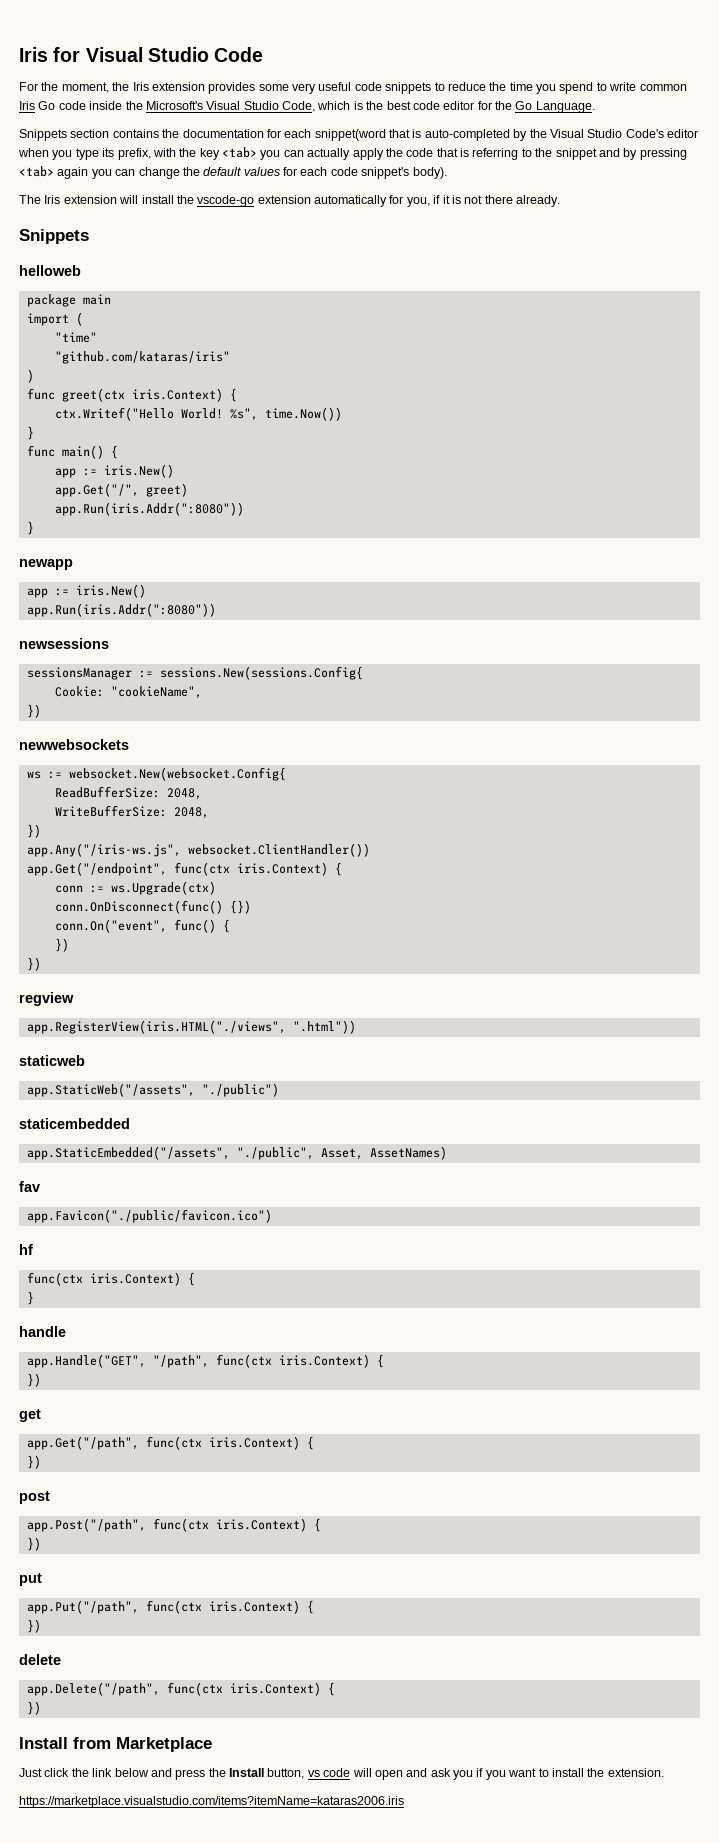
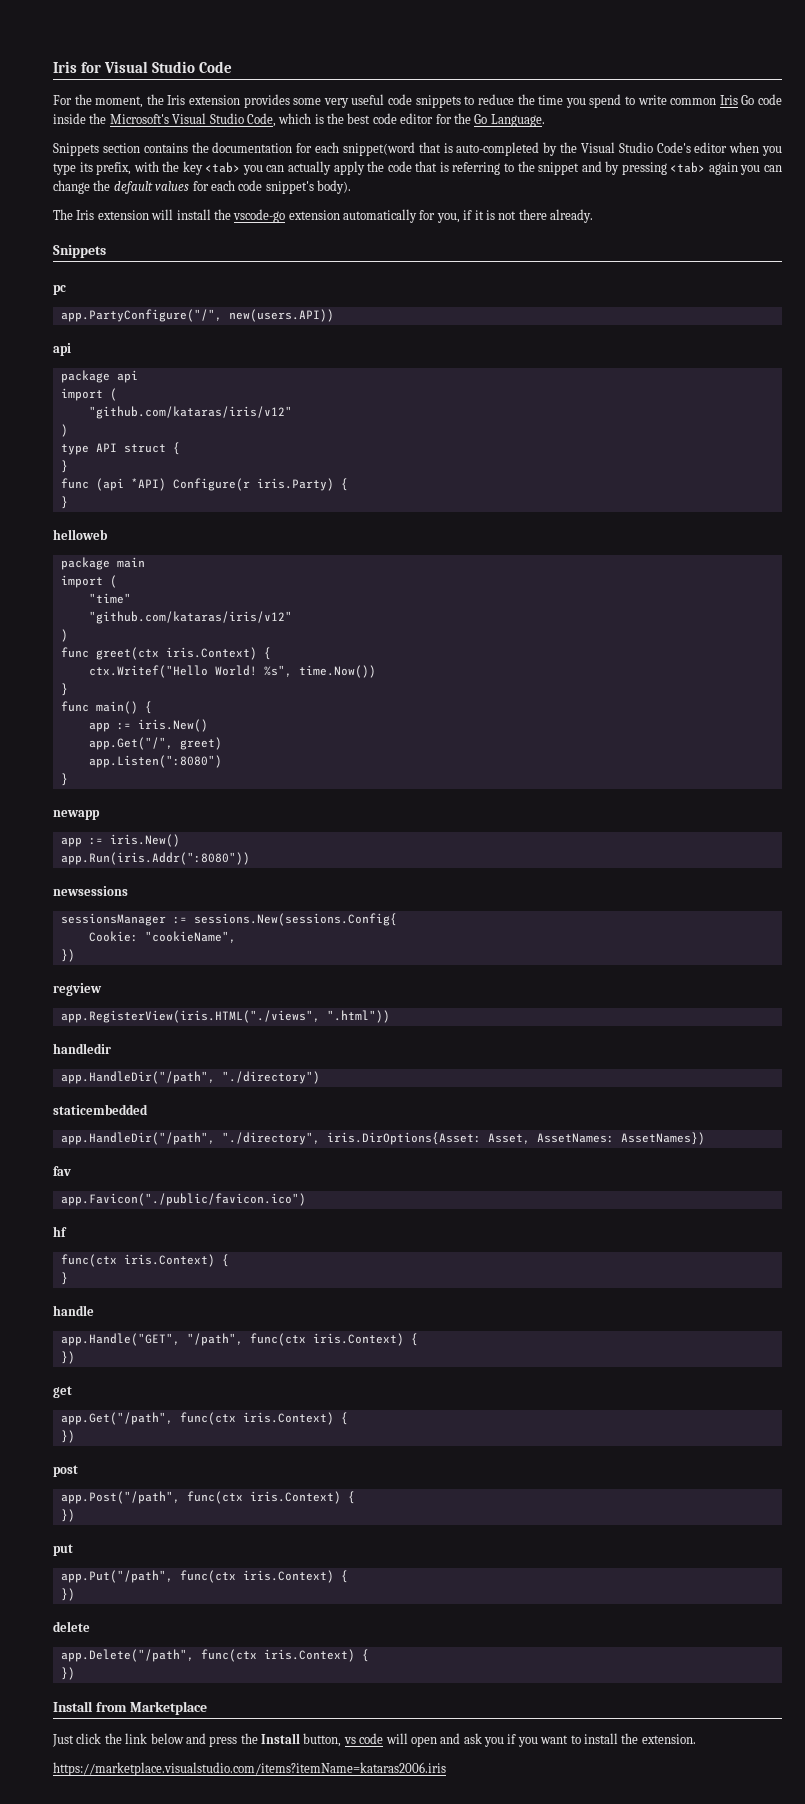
(89, 236) none -> [53,285,66,295] [60,309,334,322] [53,343,71,356] [60,370,138,383] [60,388,117,401] [88,406,292,419] [60,424,68,437] [60,442,180,455] [60,460,68,473] [60,478,348,491] [60,496,68,509] // pc // app.PartyConfigure("/", new(users.API)) // api // package api // import ( // "github.com/kataras/iris/v12" // ) // type API struct { // } // func (api *API) Configure(r iris.Party) { // }
[54,351,230,364] "github.com/kataras/iris" -> [88,611,292,624] "github.com/kataras/iris/v12"
[54,502,244,516] app.Run(iris.Addr(":8080")) -> [88,755,222,768] app.Listen(":8080")
[19,739,129,750] [26,767,286,781] [54,786,202,800] [54,805,209,819] [26,824,41,838] [26,843,370,857] [26,862,342,876] [54,881,216,895] [54,900,251,914] [54,919,230,933] [54,938,69,952] [26,957,41,971] [19,992,74,1006] [26,1020,356,1034] [19,1055,85,1066] [26,1083,279,1097] [19,1118,130,1129] [26,1146,447,1160] newwebsockets // ws := websocket.New(websocket.Config{ // ReadBufferSize: 2048, // WriteBufferSize: 2048, // }) // app.Any("/iris-ws.js", websocket.ClientHandler()) // app.Get("/endpoint", func(ctx iris.Context) { // conn := ws.Upgrade(ctx) // conn.OnDisconnect(func() {}) // conn.On("event", func() { // }) // }) // regview // app.RegisterView(iris.HTML("./views", ".html")) // staticweb // app.StaticWeb("/assets", "./public") // staticembedded // app.StaticEmbedded("/assets", "./public", Asset, AssetNames) -> [53,983,102,996] [60,1010,390,1023] [53,1043,111,1054] [60,1071,320,1084] [53,1104,148,1115] [60,1132,705,1145] regview // app.RegisterView(iris.HTML("./views", ".html")) // handledir // app.HandleDir("/path", "./directory") // staticembedded // app.HandleDir("/path", "./directory", iris.DirOptions{Asset: Asset, AssetNames: AssetNames})

